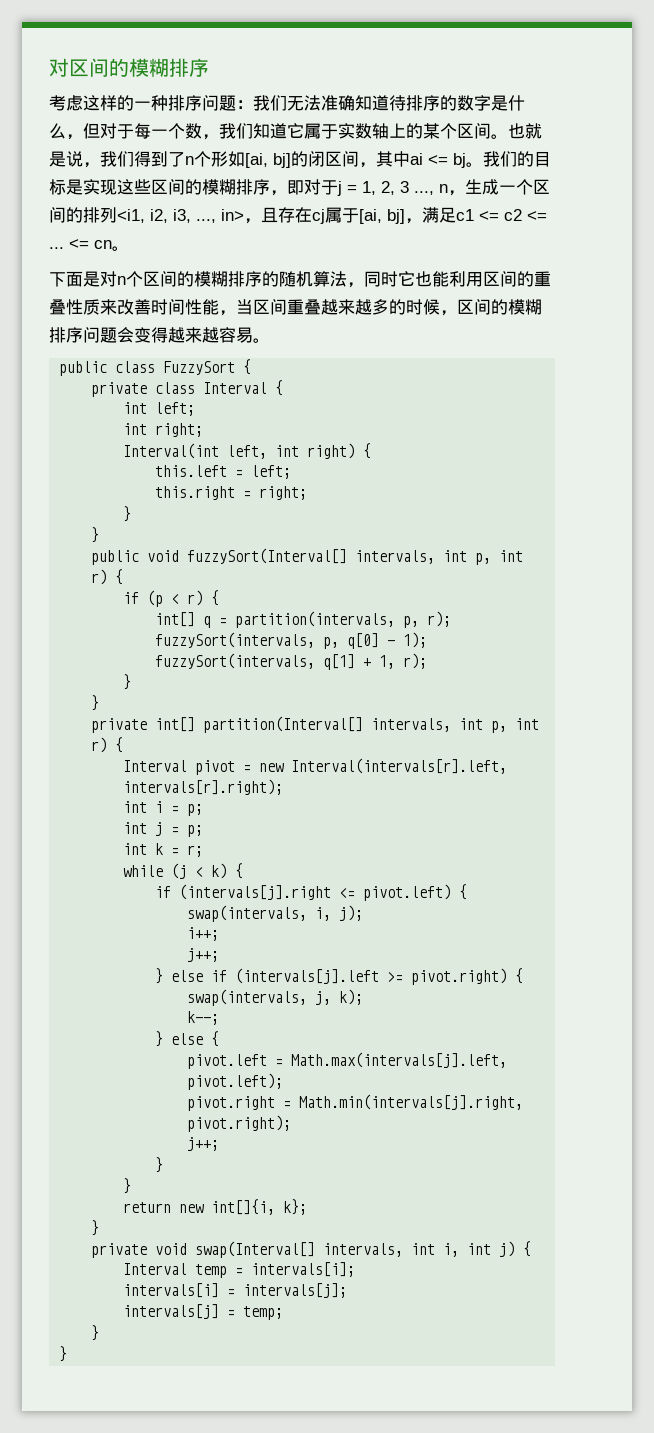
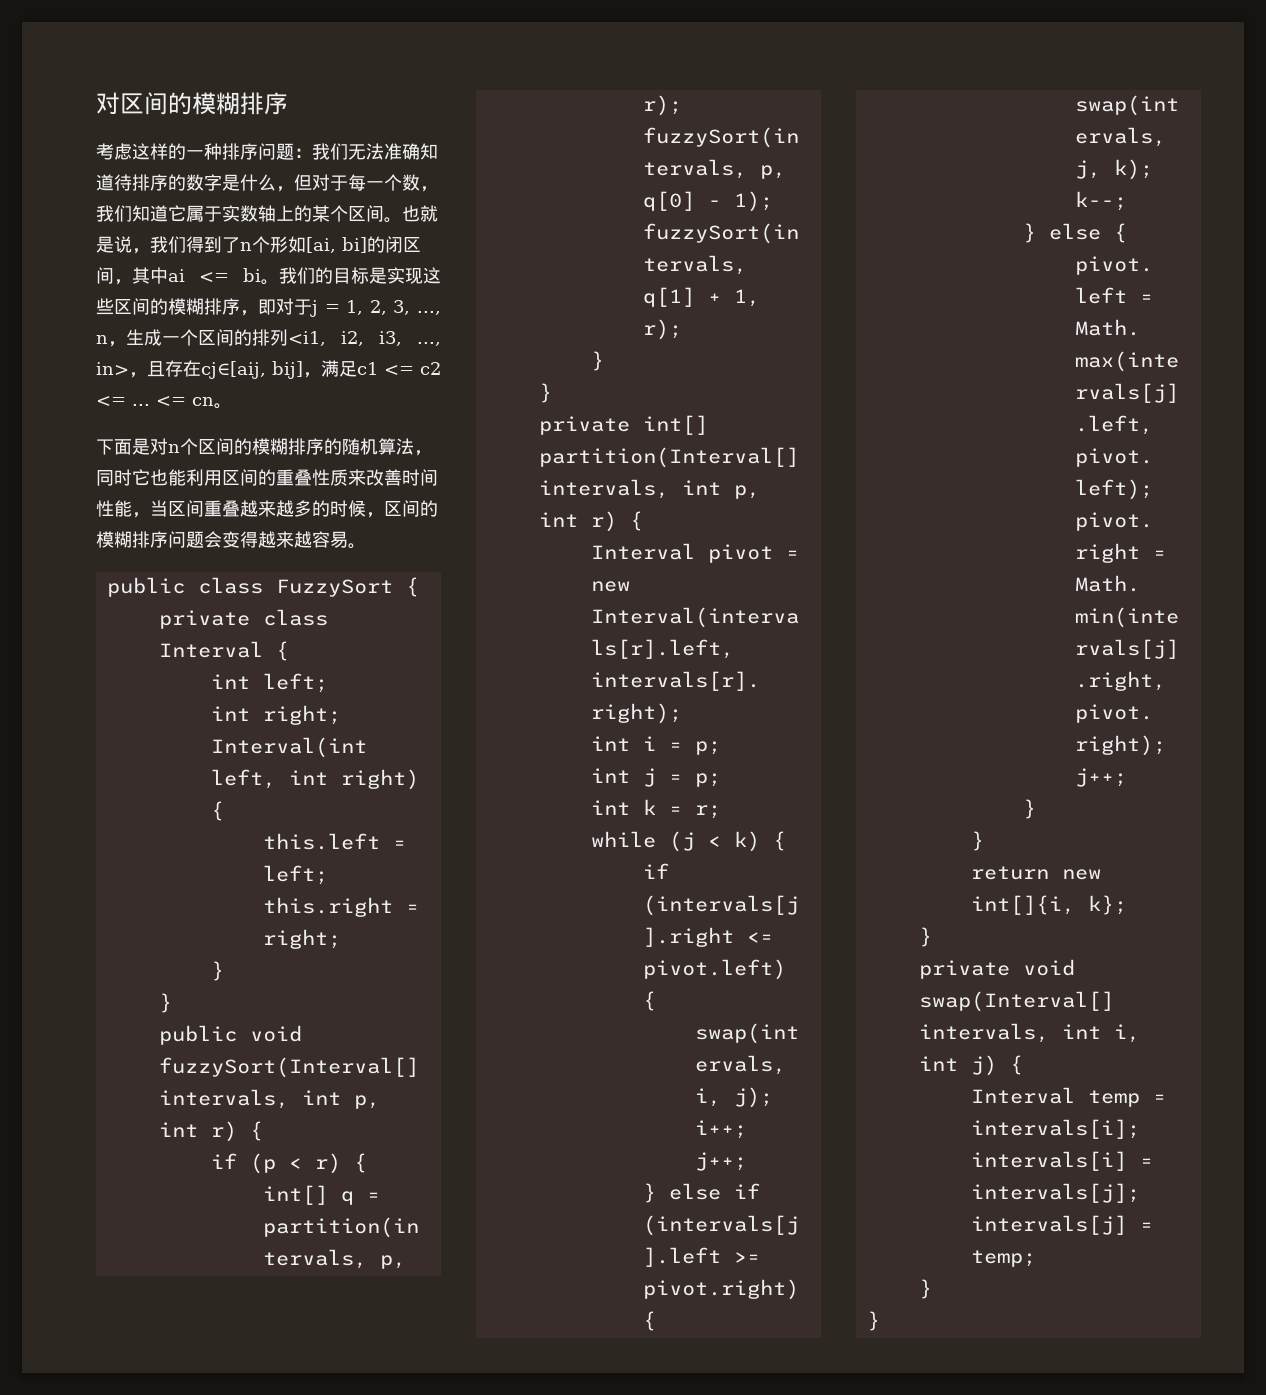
[273,153,291,168] bj] -> [342,237,367,253] bi]
[453,153,466,168] bj -> [243,268,261,282] bi
[400,181,409,193] 3 -> [393,300,411,315] 3,
[312,207,405,224] cj属于[ai, bj] -> [201,361,303,379] cj∈[aij, bij]

